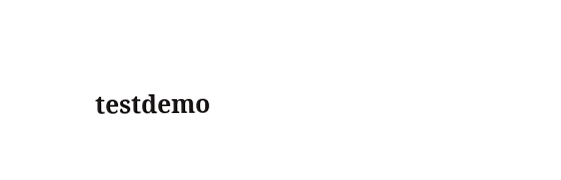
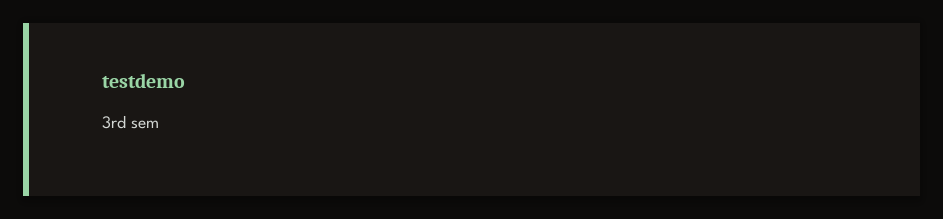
(211, 103) none -> [102,115,159,129] // 3rd sem

